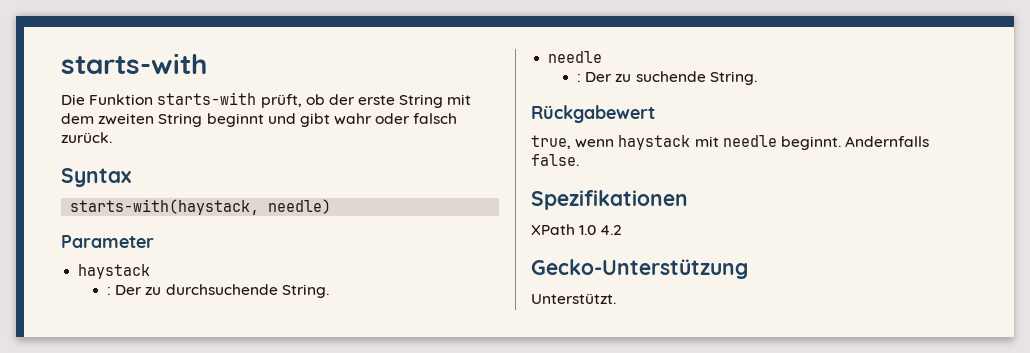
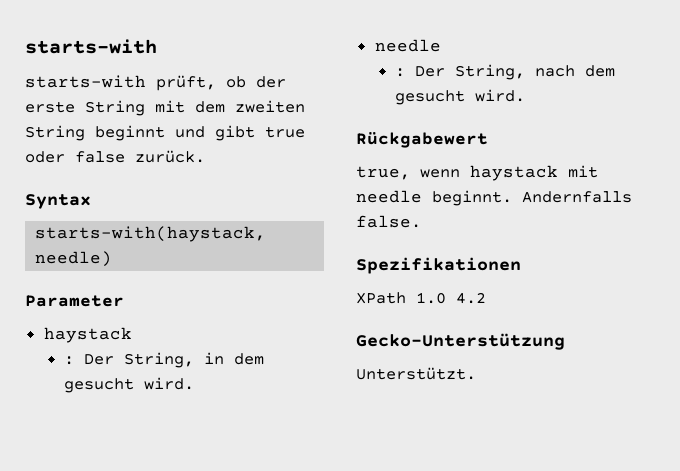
[61,94,154,105] Die Funktion -> (157, 46) none
[334,113,458,125] wahr oder falsch -> [265,126,305,138] [25,151,125,163] true oder false
[145,284,329,298] [548,51,603,63] [577,71,757,85] zu durchsuchende String. // needle // : Der zu suchende String. -> [124,352,265,368] [64,377,195,393] [374,39,441,52] [395,64,616,80] [395,89,526,105] String, in dem gesucht wird. // needle // : Der String, nach dem gesucht wird.

